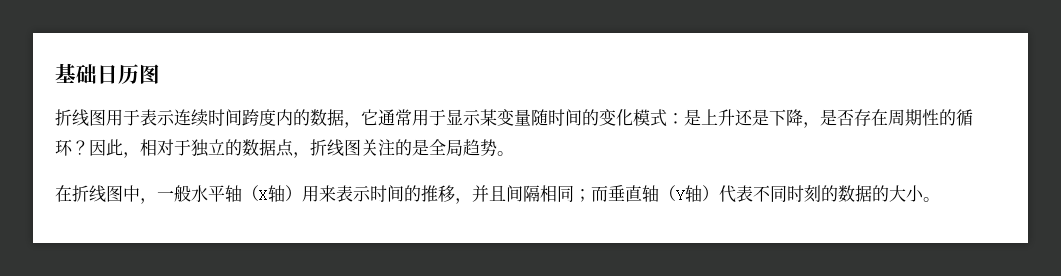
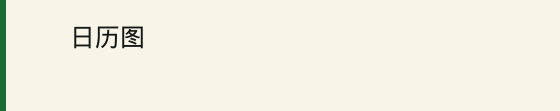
[55,63,97,84] 基础 -> (70, 37) none
[55,109,973,128] [55,139,514,158] [55,185,940,204] // 折线图用于表示连续时间跨度内的数据，它通常用于显示某变量随时间的变化模式：是上升还是下降，是否存在周期性的循环？因此，相对于独立的数据点，折线图关注的是全局趋势。 // 在折线图中，一般水平轴（X轴）用来表示时间的推移，并且间隔相同；而垂直轴（Y轴）代表不同时刻的数据的大小。 -> (145, 37) none

